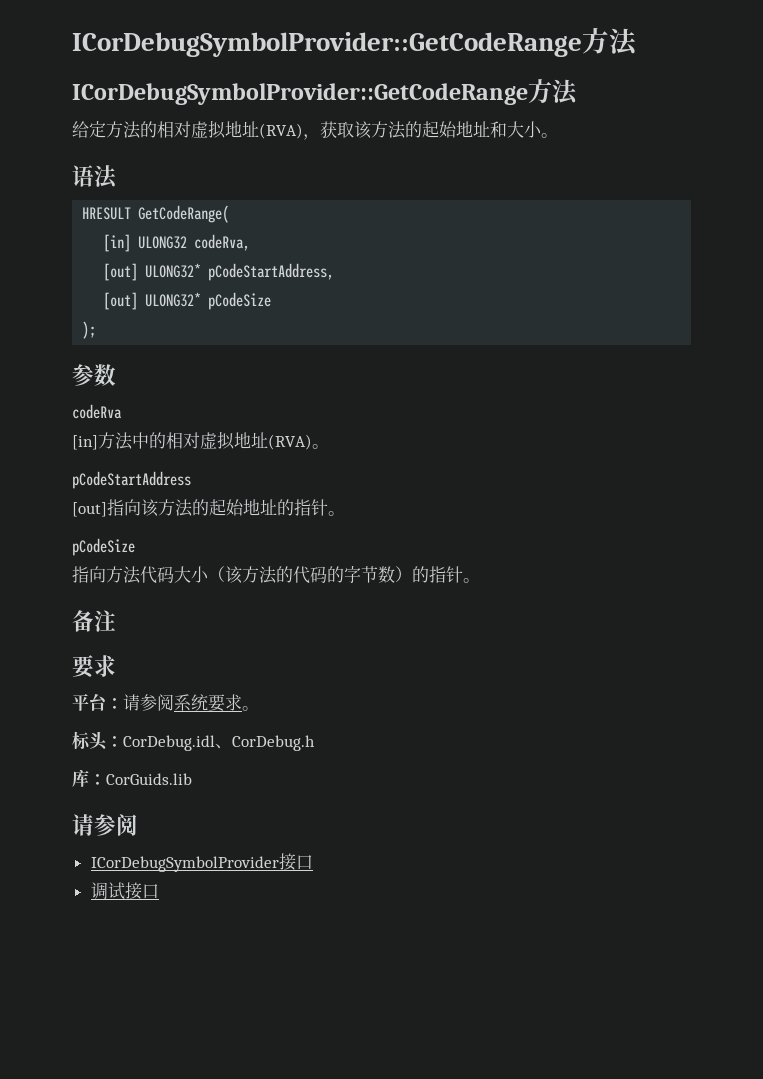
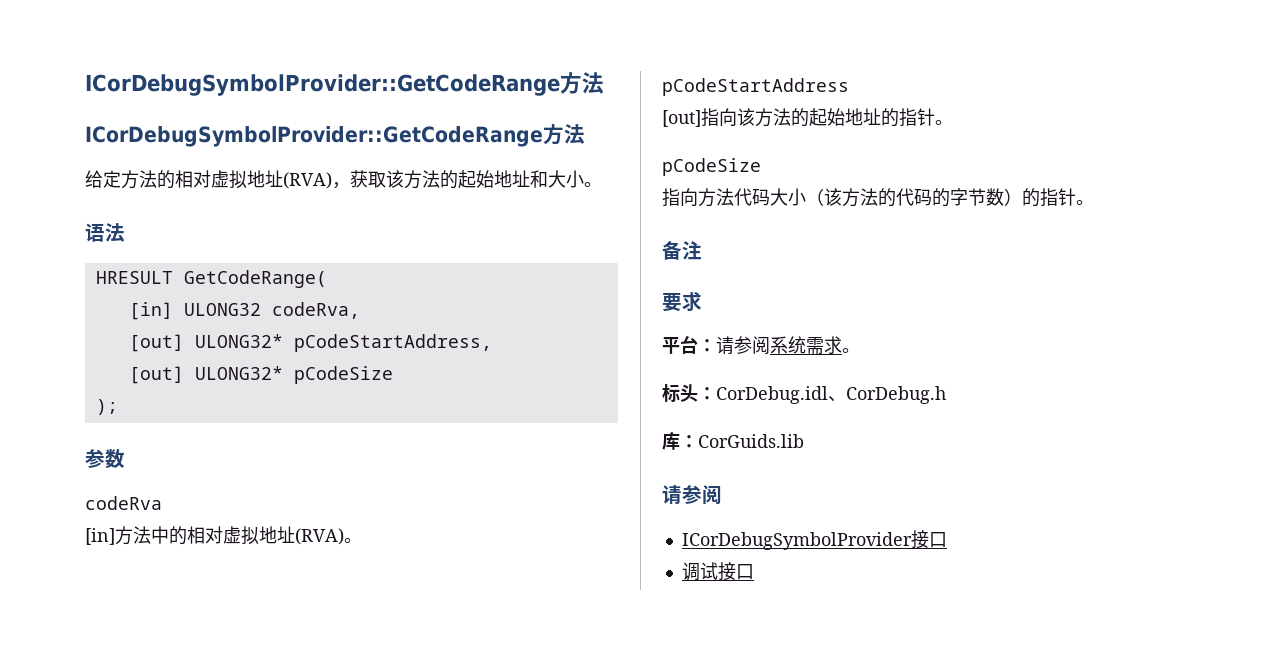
[208,694,225,712] 要 -> [806,337,824,354] 需

